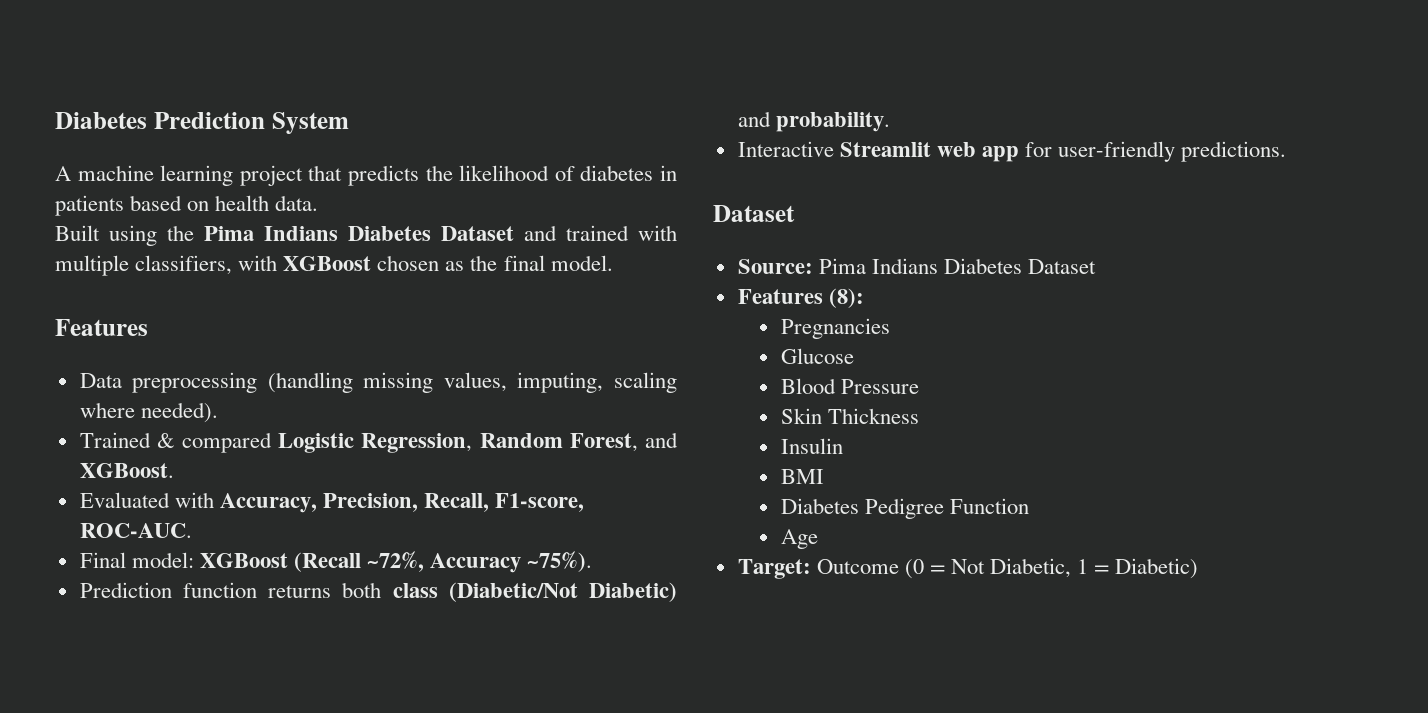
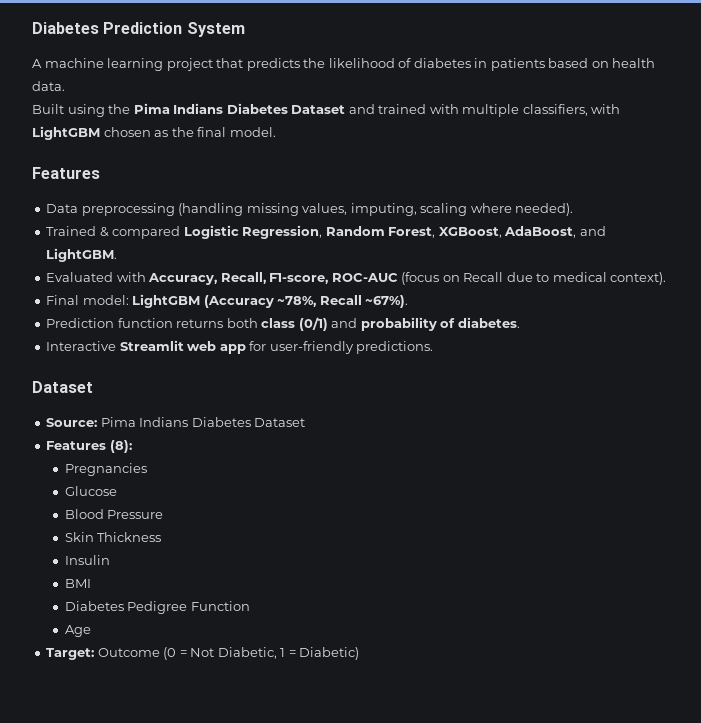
[283,256,372,271] XGBoost -> [32,126,100,140] LightGBM
[645,432,679,448] [79,463,174,478] and XGBoost. -> [438,226,606,238] [46,248,118,262] XGBoost, AdaBoost, and LightGBM.
[322,493,418,512] Precision, -> (218, 279) none
[79,523,192,538] [79,551,593,573] ROC-AUC. // Final model: XGBoost (Recall ~72%, Accuracy ~75%). -> [331,272,667,285] [46,294,409,308] ROC-AUC (focus on Recall due to medical context). // Final model: LightGBM (Accuracy ~78%, Recall ~67%).
[448,582,677,602] [737,111,890,132] (Diabetic/Not Diabetic) and probability. -> [298,317,520,331] (0/1) and probability of diabetes.

